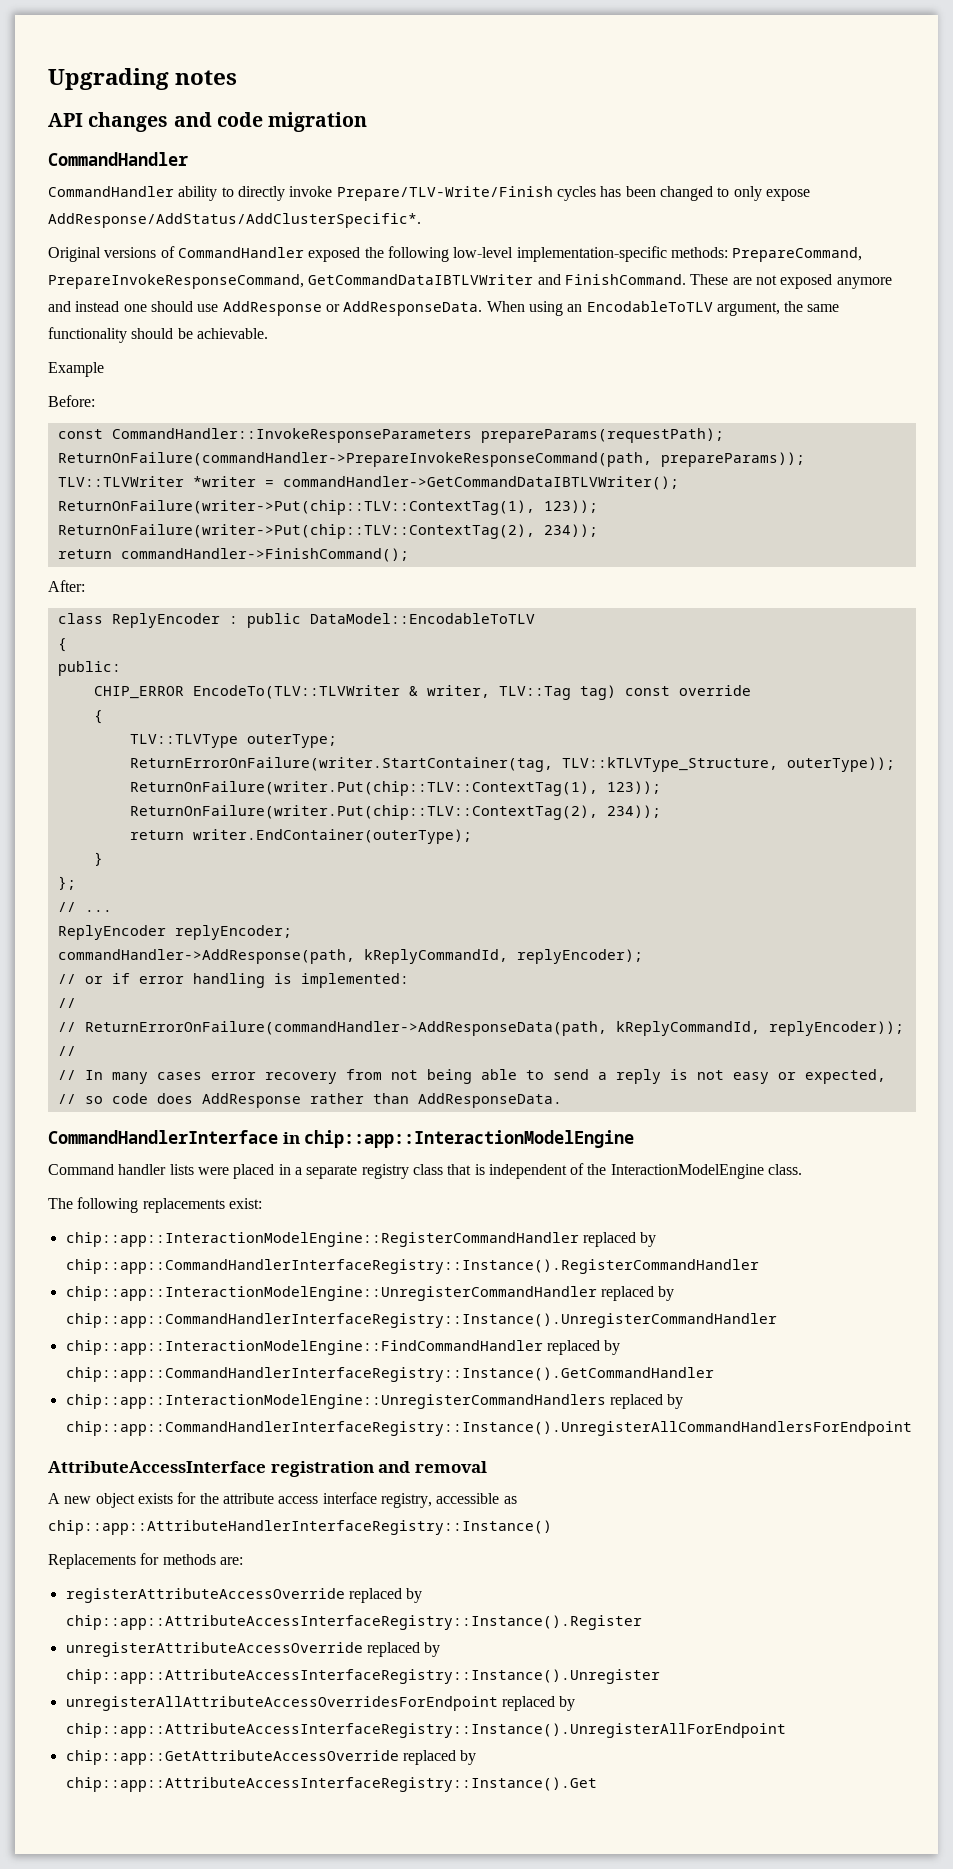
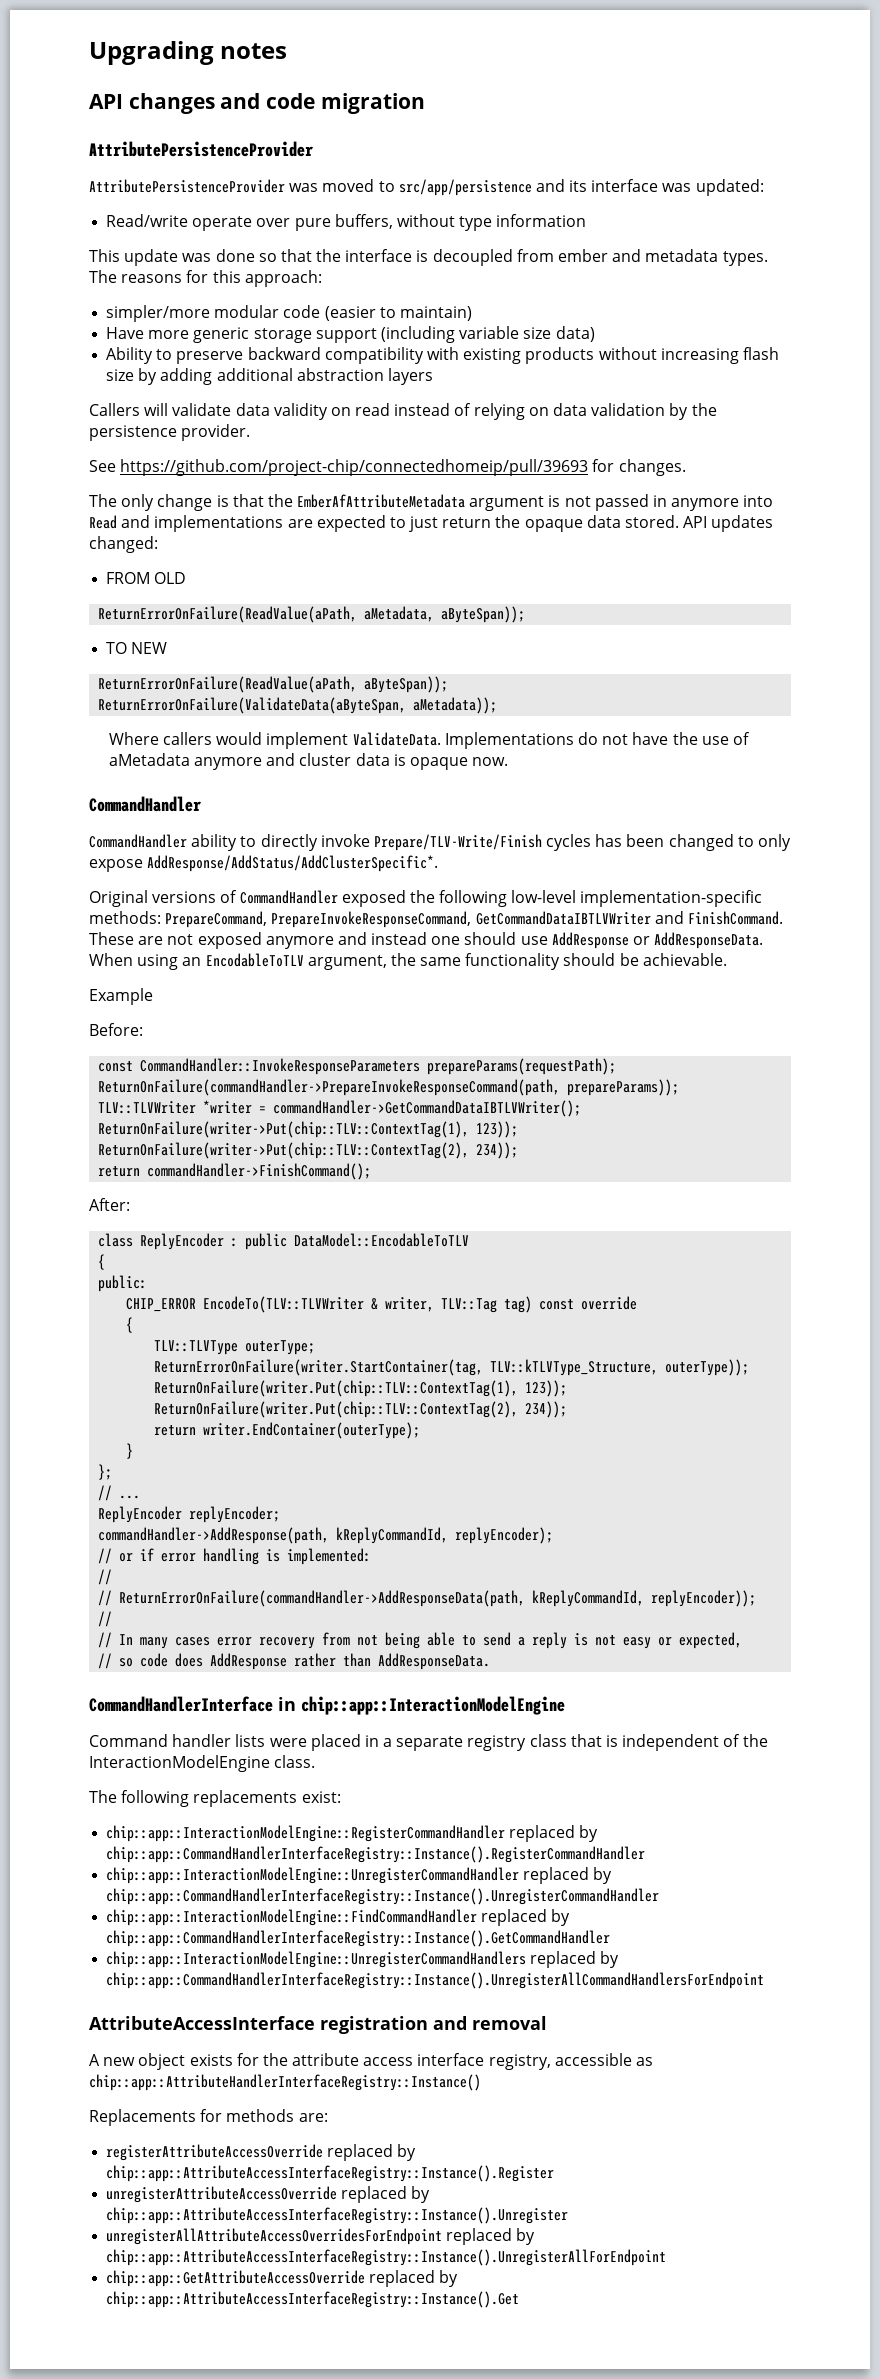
(368, 122) none -> [89,141,313,157] [89,179,764,196] [106,214,587,231] [89,249,768,266] [89,270,322,287] [106,305,472,322] [106,326,595,343] [106,347,779,364] [106,368,433,385] [89,403,717,420] [89,424,251,441] [89,459,686,476] [89,494,774,511] [89,515,774,532] [89,536,158,553] [106,572,187,584] [98,606,526,623] [106,642,168,654] [98,676,449,693] [98,697,498,714] [108,732,750,749] [108,753,509,770] // AttributePersistenceProvider // AttributePersistenceProvider was moved to src/app/persistence and its interface was updated: // Read/write operate over pure buffers, without type information // This update was done so that the interface is decoupled from ember and metadata types. The reasons for this approach: // simpler/more modular code (easier to maintain) // Have more generic storage support (including variable size data) // Ability to preserve backward compatibility with existing products without increasing flash size by adding additional abstraction layers // Callers will validate data validity on read instead of relying on data validation by the persistence provider. // See https://github.com/project-chip/connectedhomeip/pull/39693 for changes. // The only change is that the EmberAfAttributeMetadata argument is not passed in anymore into Read and implementations are expected to just return the opaque data stored. API updates changed: // FROM OLD // ReturnErrorOnFailure(ReadValue(aPath, aMetadata, aByteSpan)); // TO NEW // ReturnErrorOnFailure(ReadValue(aPath, aByteSpan)); // ReturnErrorOnFailure(ValidateData(aByteSpan, aMetadata)); // Where callers would implement ValidateData. Implementations do not have the use of aMetadata anymore and cluster data is opaque now.

